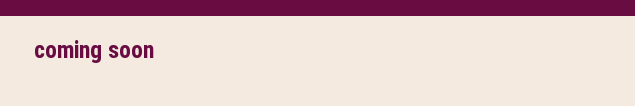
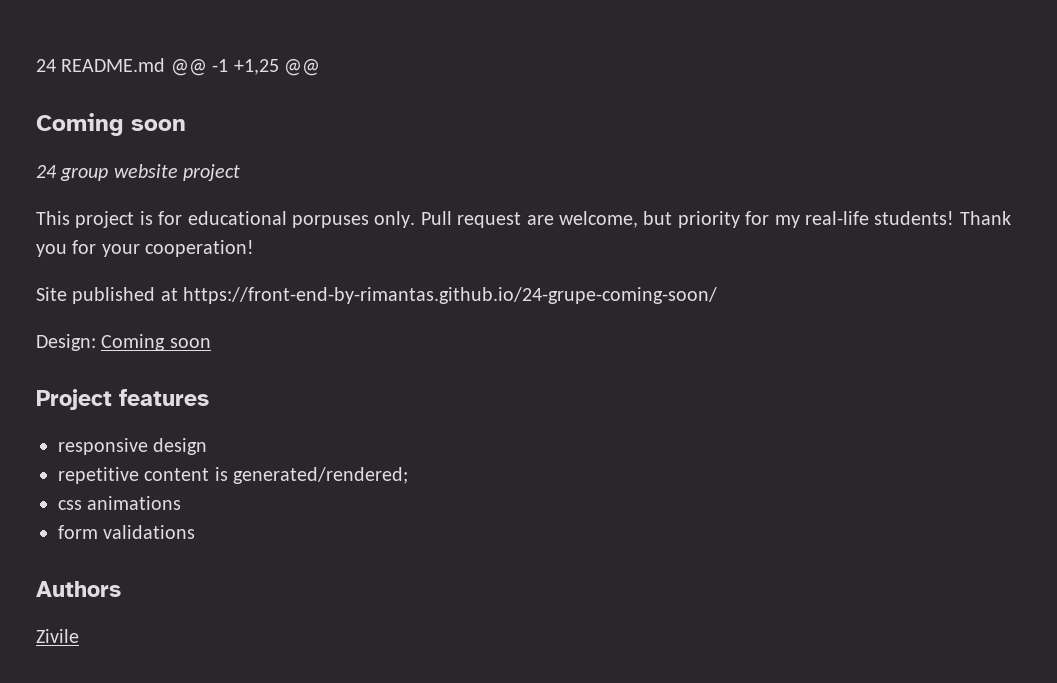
[34,40,155,63] coming soon -> [36,58,320,76] [36,113,186,136] [36,164,241,181] [36,211,1011,228] [36,240,255,257] [36,287,718,304] [36,334,211,351] [36,389,209,410] [58,438,208,455] [58,467,409,484] [58,496,182,510] [58,525,196,539] [36,581,121,597] [36,629,79,643] 24 README.md @@ -1 +1,25 @@ // Coming soon // 24 group website project // This project is for educational porpuses only. Pull request are welcome, but priority for my real-life students! Thank you for your cooperation! // Site published at https://front-end-by-rimantas.github.io/24-grupe-coming-soon/ // Design: Coming soon // Project features // responsive design // repetitive content is generated/rendered; // css animations // form validations // Authors // Zivile

